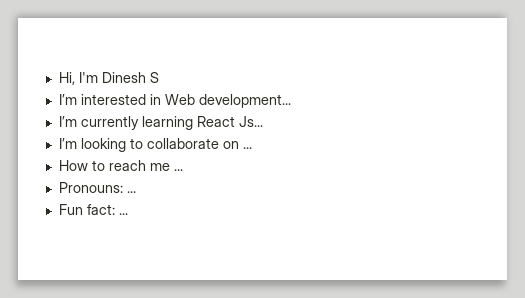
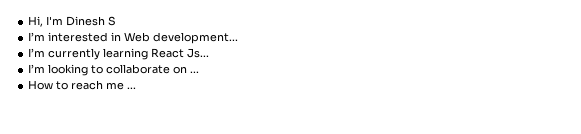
[58,182,136,193] [58,204,128,215] // Pronouns: ... // Fun fact: ... -> (137, 88) none

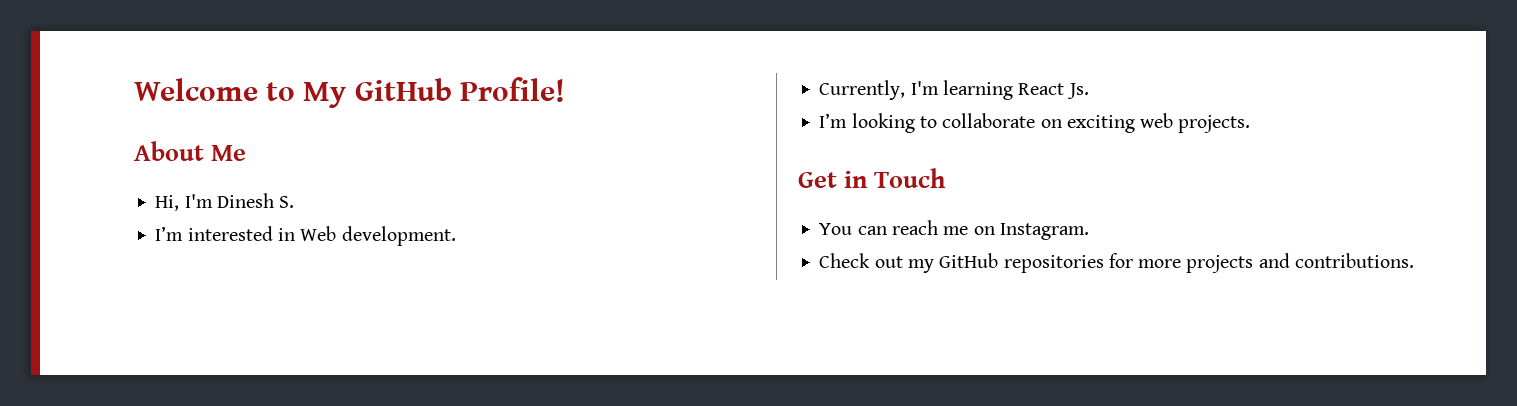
(28, 21) none -> [134,77,565,108] [134,141,247,161] Welcome to My GitHub Profile! // About Me //
[108,16,117,26] S -> [279,196,295,208] S.
[153,32,239,44] [28,48,101,60] development... // I’m currently -> [341,226,456,246] [819,80,939,100] development. // Currently, I'm
[187,48,210,58] Js... -> [1066,83,1089,99] Js.
[190,71,200,73] [28,80,137,90] ... // How to reach me ... -> [1066,113,1251,133] [798,168,947,188] [819,220,1089,240] [819,253,1414,273] exciting web projects. // Get in Touch // You can reach me on Instagram. // Check out my GitHub repositories for more projects and contributions.

